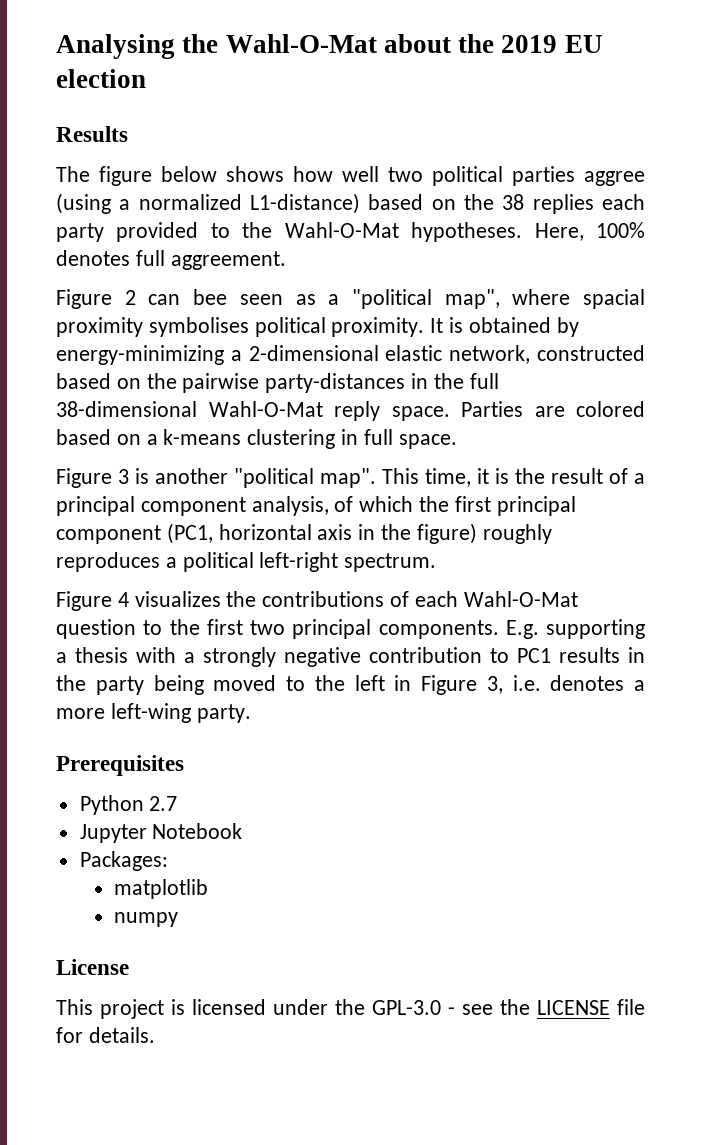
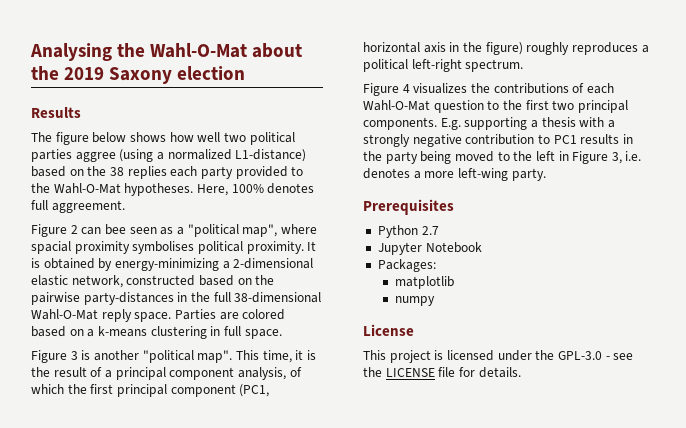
[564,35,603,53] EU -> [109,67,173,84] Saxony

